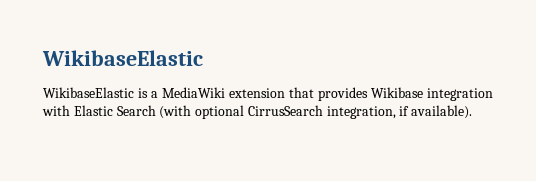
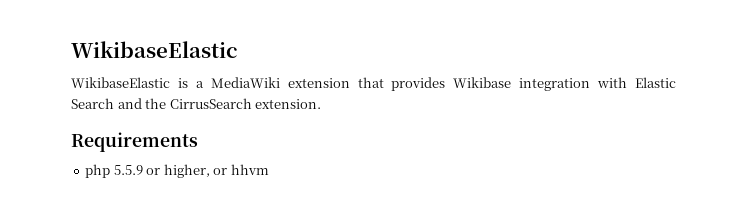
[159,105,473,119] (with optional CirrusSearch integration, if available). -> [117,98,322,109] [71,132,198,152] [85,164,269,178] and the CirrusSearch extension. // Requirements // php 5.5.9 or higher, or hhvm

